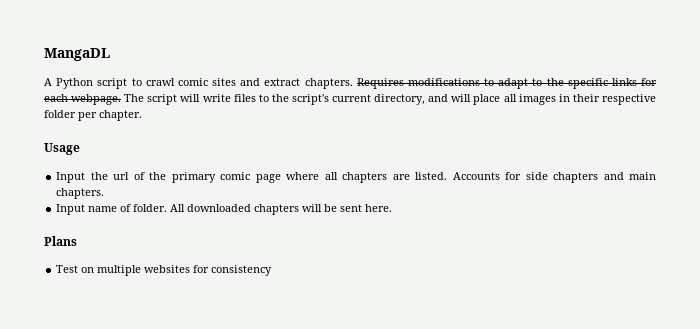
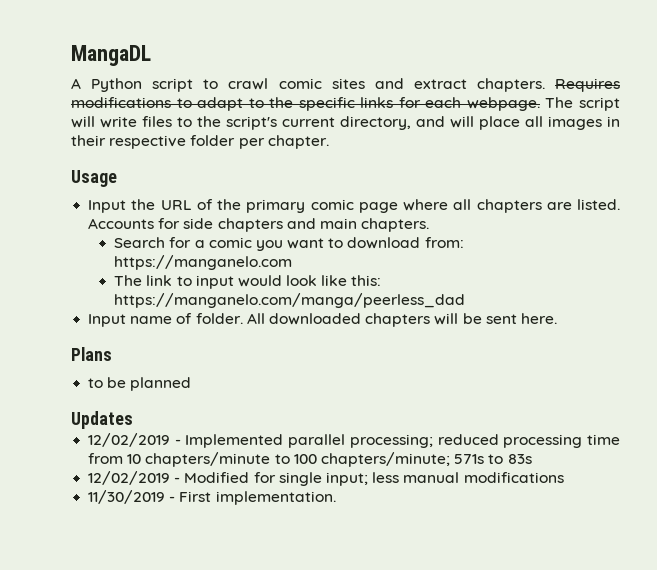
[113,172,130,180] url -> [160,200,192,210] URL
(105, 193) none -> [114,237,464,251] [114,255,293,270] [114,275,382,289] [114,293,466,308] // Search for a comic you want to download from: https://manganelo.com // The link to input would look like this: https://manganelo.com/manga/peerless_dad
[56,265,273,276] Test on multiple websites for consistency -> [88,377,192,391] [71,411,133,429] [88,433,620,448] [88,452,532,467] [88,471,564,486] [88,490,336,505] to be planned // Updates // 12/02/2019 - Implemented parallel processing; reduced processing time from 10 chapters/minute to 100 chapters/minute; 571s to 83s // 12/02/2019 - Modified for single input; less manual modifications // 11/30/2019 - First implementation.

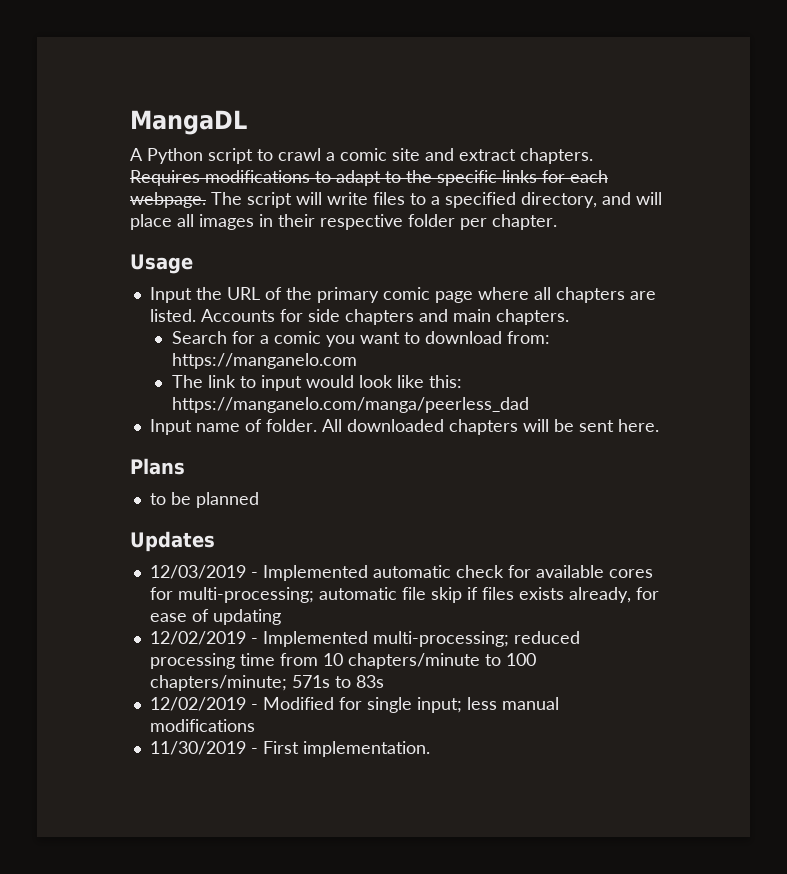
[278,78,365,89] comic sites -> [326,148,420,161] a comic site
[197,116,335,130] the script's current -> [431,192,516,208] a specified
(133, 420) none -> [149,565,653,581] [149,587,659,603] [149,609,281,625] // 12/03/2019 - Implemented automatic check for available cores for multi-processing; automatic file skip if files exists already, for ease of updating
[288,434,433,448] parallel processing; -> [372,631,509,647] multi-processing;

